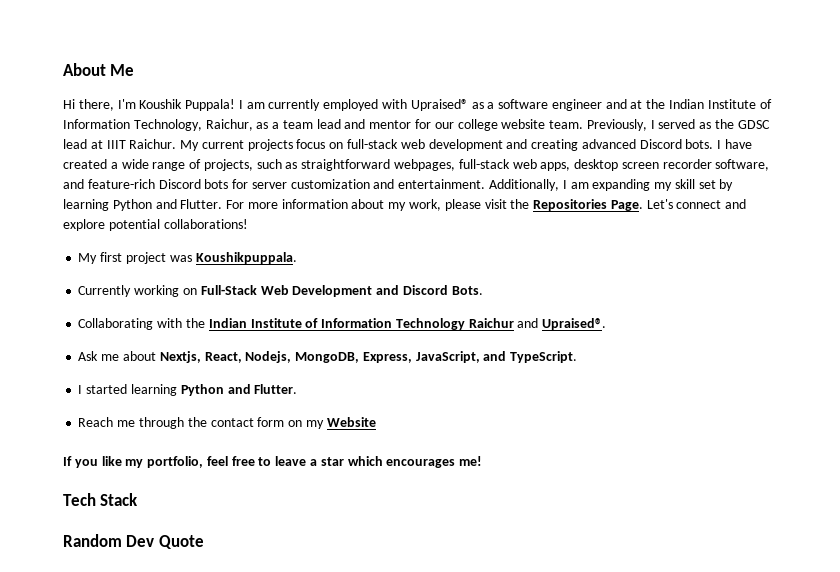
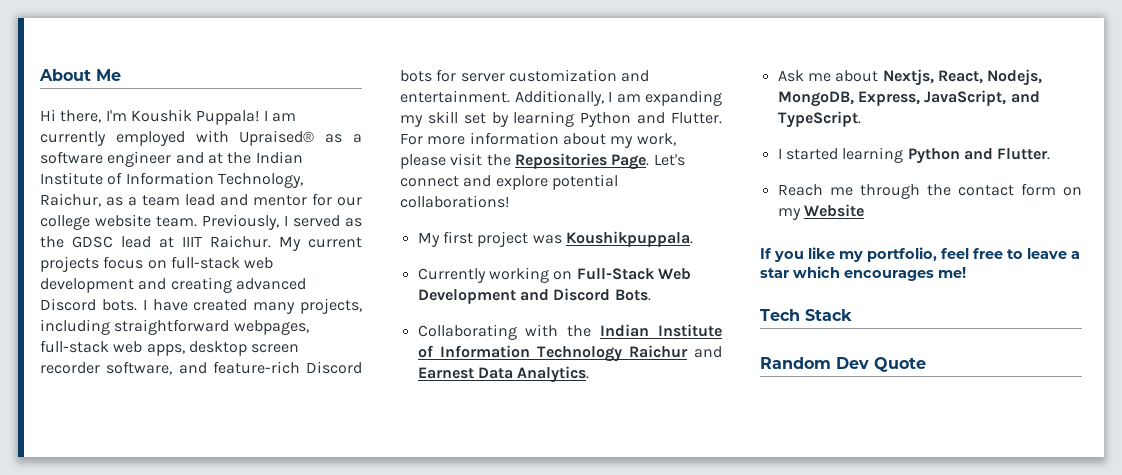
[110,159,298,171] a wide range of projects, such as -> [253,298,362,314] [40,319,110,335] many projects, including
[542,318,607,330] Upraised®. -> [417,366,590,383] Earnest Data Analytics.

